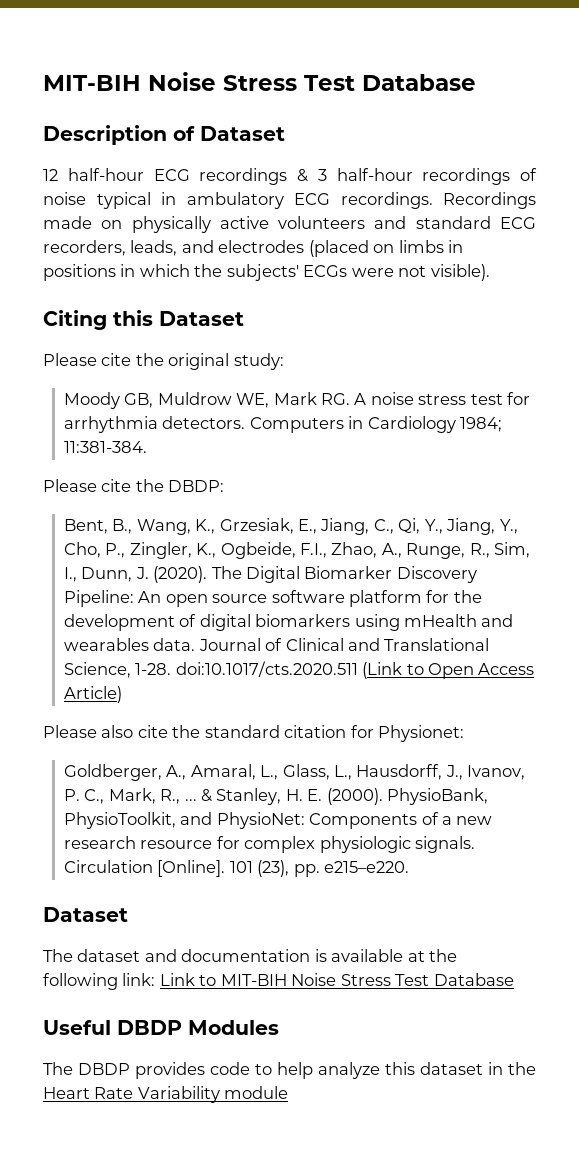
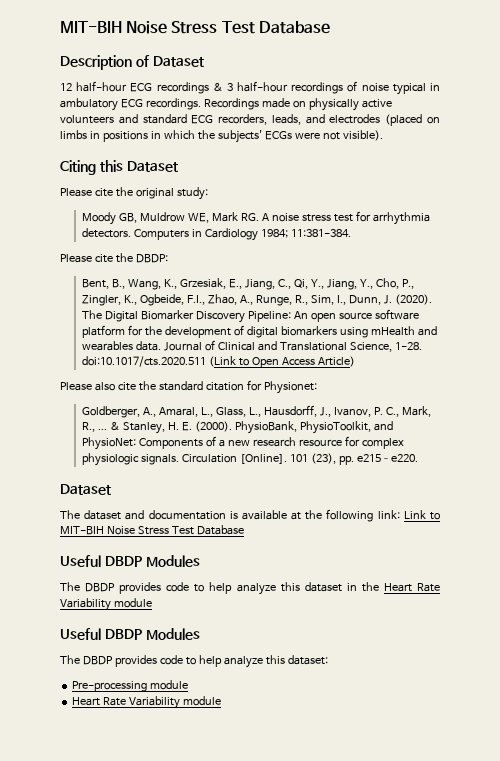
(289, 1092) none -> [60,628,200,640] [60,655,328,668] [72,680,189,692] [72,696,222,709] // Useful DBDP Modules // The DBDP provides code to help analyze this dataset: // Pre-processing module // Heart Rate Variability module

